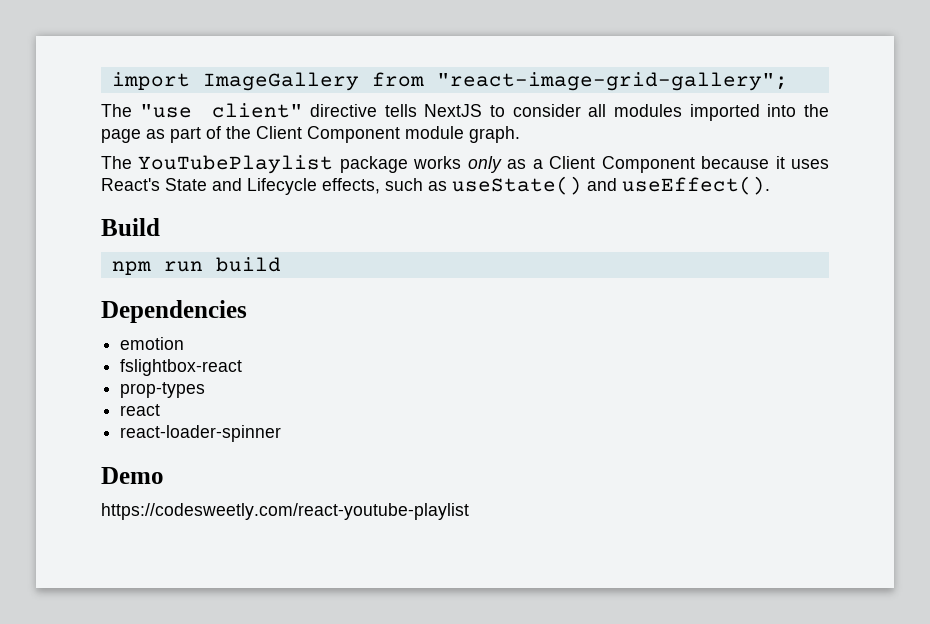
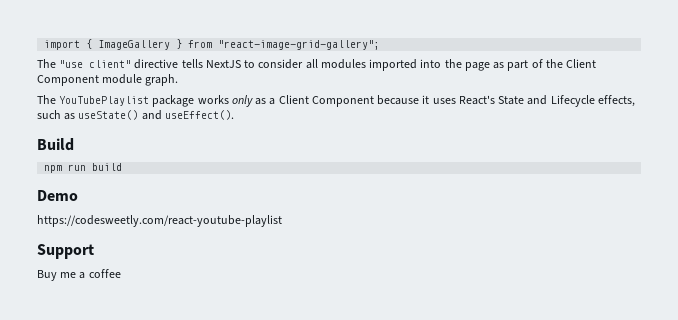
[202,72,359,91] ImageGallery -> [86,39,183,50] { ImageGallery }
[101,300,247,323] [120,337,185,350] [120,359,243,376] [120,382,206,398] [120,404,161,416] [120,425,282,442] [101,467,164,484] [101,503,469,520] Dependencies // emotion // fslightbox-react // prop-types // react // react-loader-spinner // Demo // https://codesweetly.com/react-youtube-playlist -> [37,190,78,201] [37,215,282,227] [37,244,94,259] [37,269,121,281] Demo // https://codesweetly.com/react-youtube-playlist // Support // Buy me a coffee

